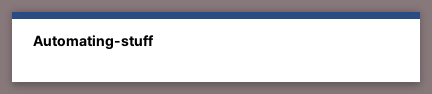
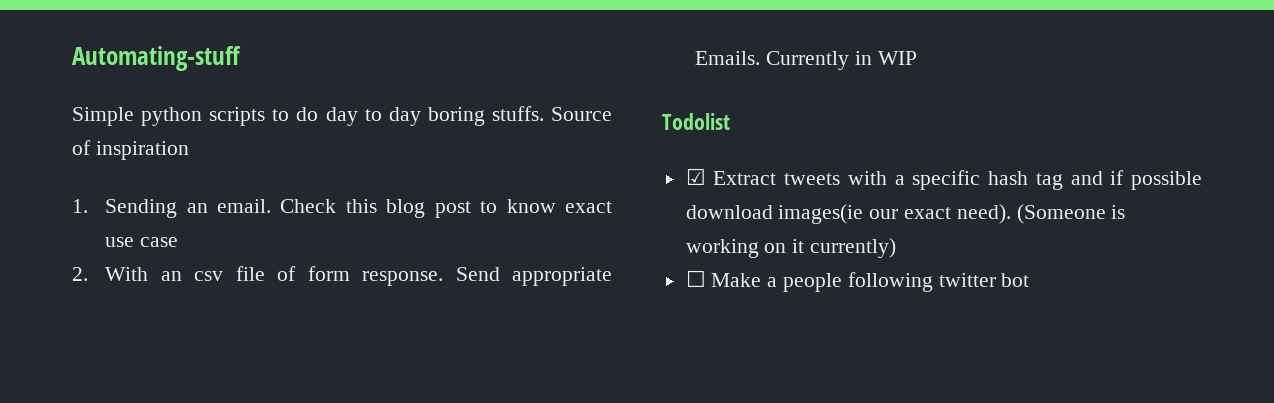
(154, 42) none -> [72,106,613,126] [72,140,189,160] [72,199,613,218] [105,237,178,247] [72,266,612,286] [695,51,917,70] [662,113,730,130] [685,168,1202,190] [685,204,1126,224] [685,238,897,258] [685,270,1030,292] // Simple python scripts to do day to day boring stuffs. Source of inspiration // 1. Sending an email. Check this blog post to know exact use case // 2. With an csv file of form response. Send appropriate Emails. Currently in WIP // Todolist // ☑ Extract tweets with a specific hash tag and if possible download images(ie our exact need). (Someone is working on it currently) // ☐ Make a people following twitter bot

